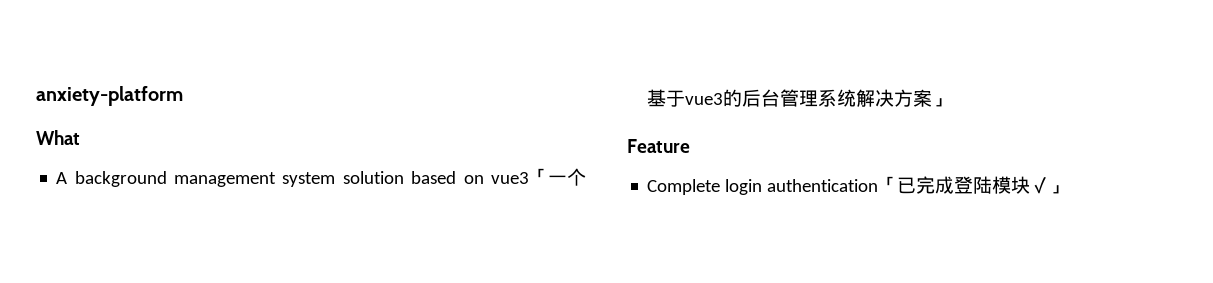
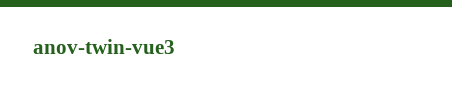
[36,86,183,106] [36,130,80,145] [56,168,586,187] [647,89,952,107] [627,139,690,153] [647,176,1069,195] anxiety-platform // What // A background management system solution based on vue3「一个基于vue3的后台管理系统解决方案」 // Feature // Complete login authentication「已完成登陆模块✓」 -> [33,39,175,54] anov-twin-vue3

